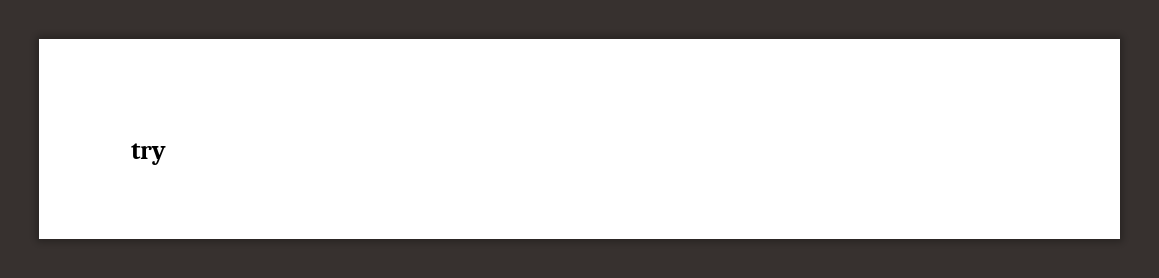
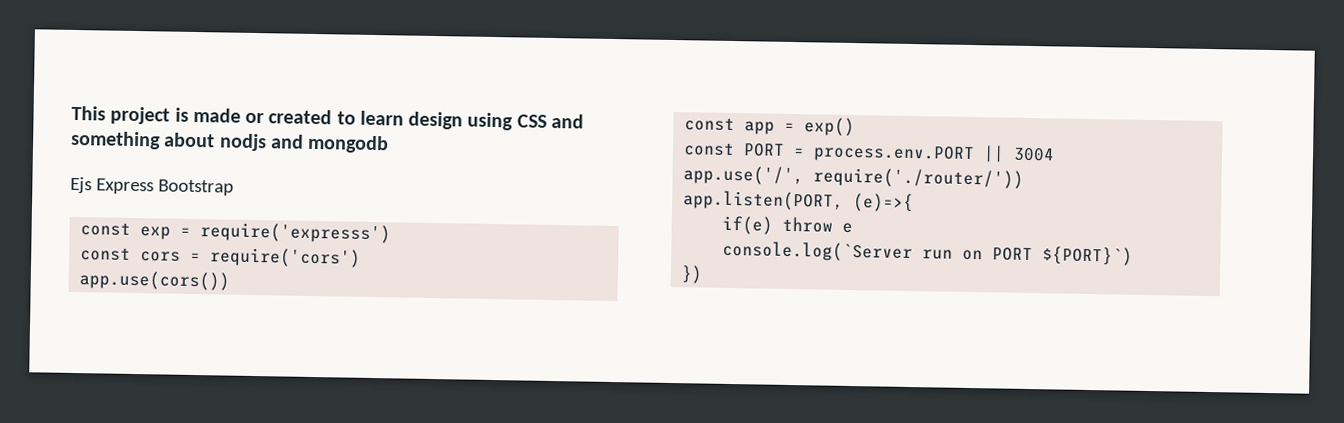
[131,143,166,165] try -> [71,105,584,131] [70,130,390,154] [70,176,234,196] [80,222,392,244] [80,247,362,268] [79,270,231,291] [684,117,856,137] [683,142,1056,164] [683,165,1025,189] [683,190,915,213] [722,215,854,235] [722,240,1134,266] [681,265,704,284] This project is made or created to learn design using CSS and something about nodjs and mongodb // Ejs Express Bootstrap // const exp = require('expresss') // const cors = require('cors') // app.use(cors()) // const app = exp() // const PORT = process.env.PORT || 3004 // app.use('/', require('./router/')) // app.listen(PORT, (e)=>{ // if(e) throw e // console.log(`Server run on PORT ${PORT}`) // })

